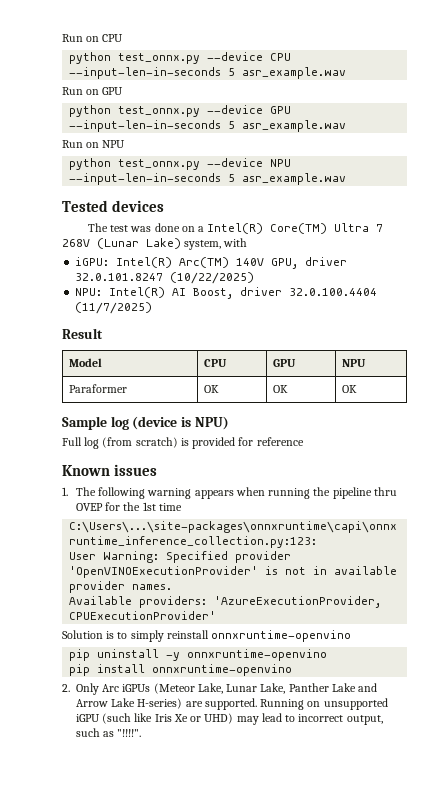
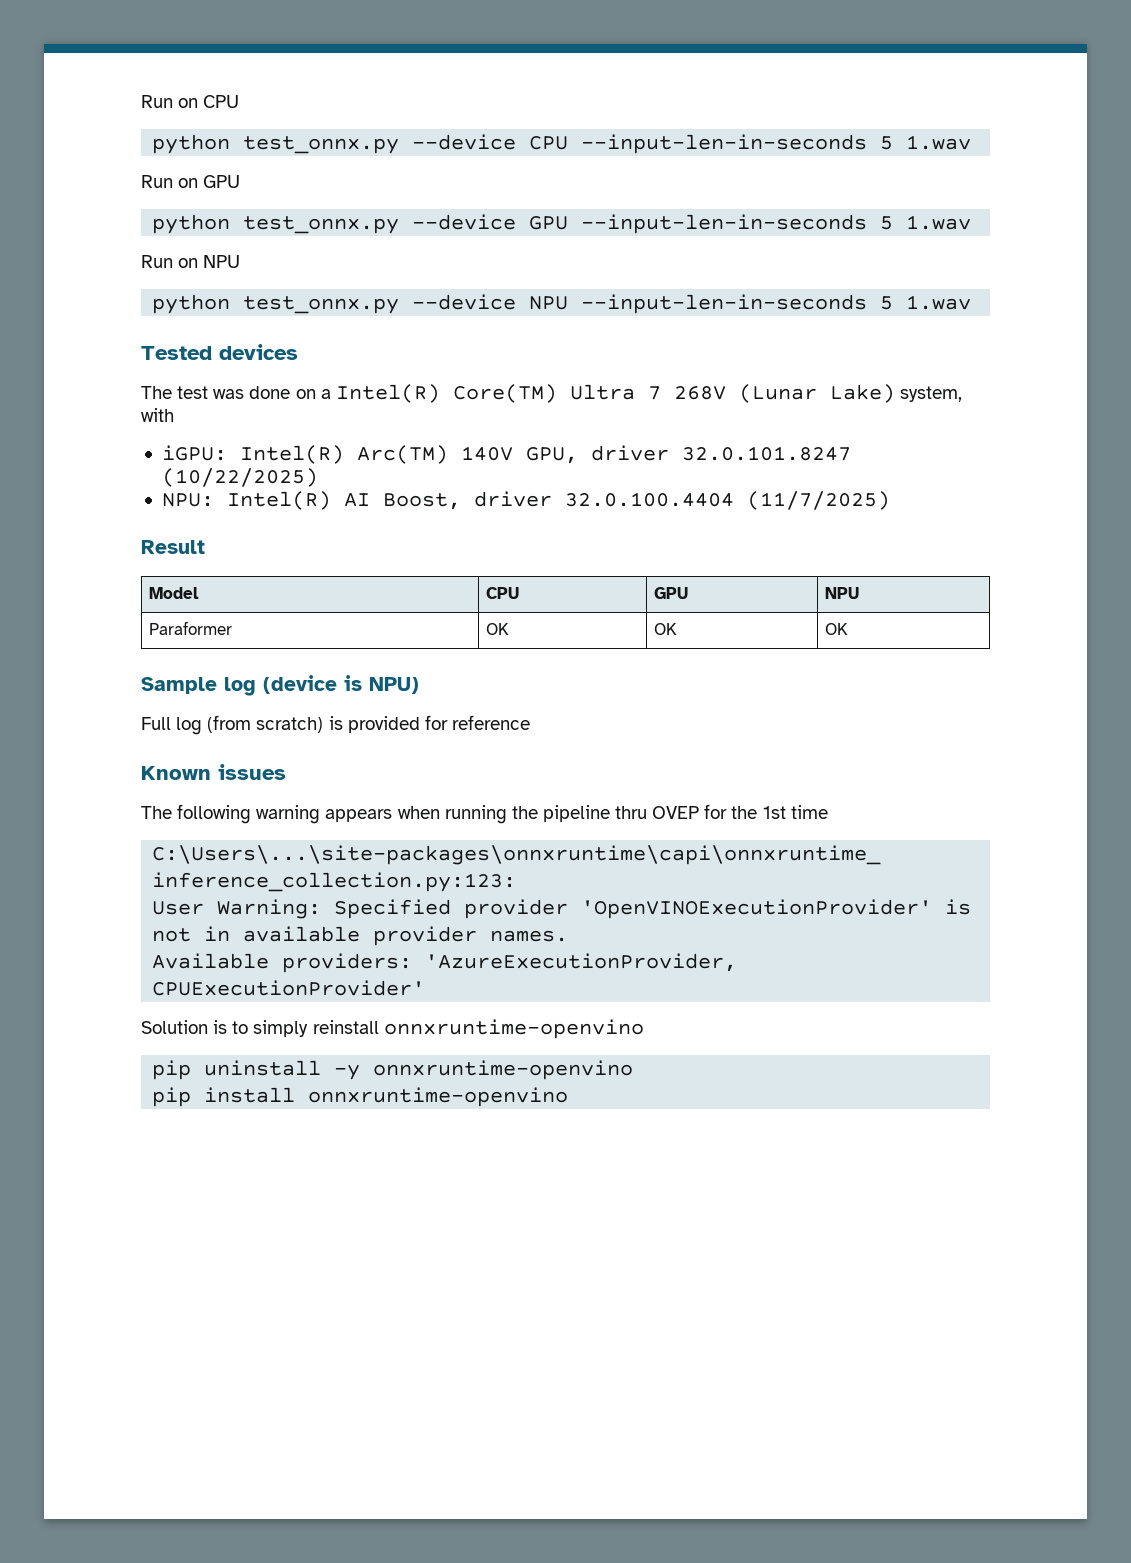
[242,67,347,79] asr_example.wav -> [906,135,972,150] 1.wav
[242,120,347,132] asr_example.wav -> [906,215,972,230] 1.wav
[242,173,347,185] asr_example.wav -> [906,295,972,310] 1.wav
[62,487,68,496] 1. -> (286, 772) none
[62,683,378,695] [76,698,388,710] [76,713,383,725] [76,728,142,737] // 2. Only Arc iGPUs (Meteor Lake, Lunar Lake, Panther Lake and Arrow Lake H-series) are supported. Running on unsupported iGPU (such like Iris Xe or UHD) may lead to incorrect output, such as "!!!!". -> (569, 1097) none

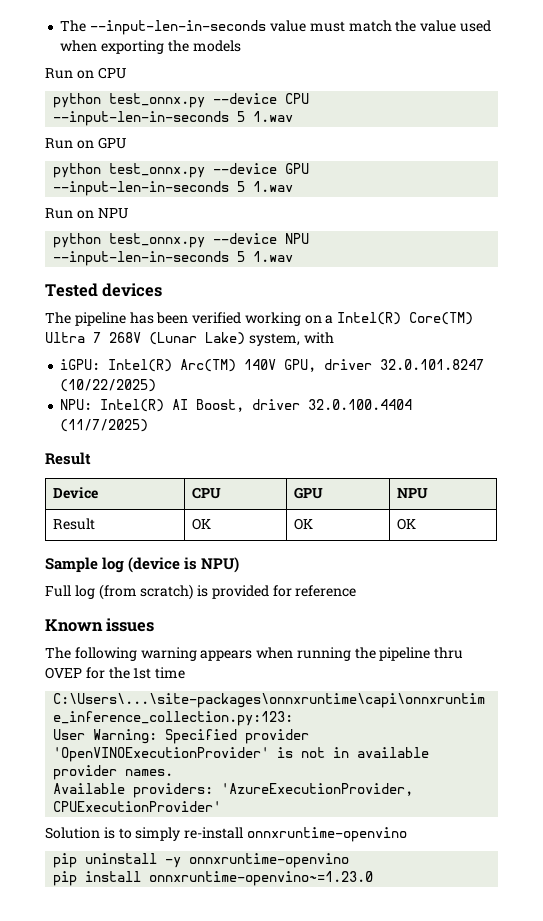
(141, 101) none -> [60,20,491,35] [60,40,241,54] The --input-len-in-seconds value must match the value used when exporting the models //
[177,386,291,399] test was done -> [74,312,301,326] pipeline has been verified working
[148,587,199,599] Model -> [52,487,98,499] Device
[148,621,232,635] Paraformer -> [52,518,95,530] Result
[312,1020,379,1034] reinstall -> [184,827,244,839] re-install
[308,1087,569,1107] onnxruntime-openvino -> [149,871,374,886] onnxruntime-openvino~=1.23.0

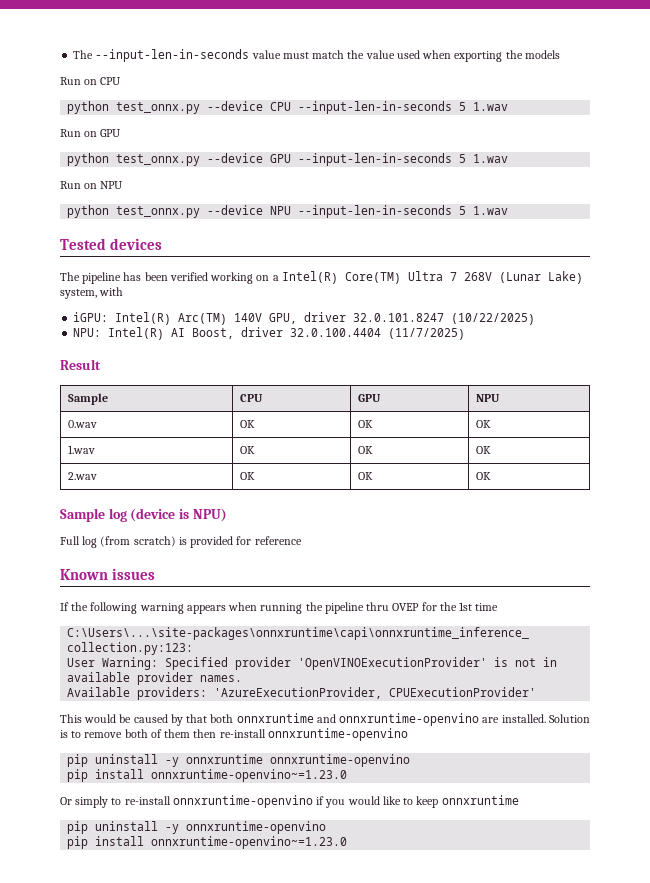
[52,487,98,499] Device -> [68,393,109,405] Sample
[52,518,95,530] Result -> [68,420,98,428] [240,420,256,428] [358,420,374,428] [476,420,492,428] [68,445,96,454] [240,446,256,454] [358,446,374,454] [476,446,492,454] [68,472,98,480] 0.wav | OK | OK | OK // 1.wav | OK | OK | OK // 2.wav
[45,647,71,659] The -> [60,602,89,611] If the
[45,827,407,842] Solution is to simply re-install onnxruntime-openvino -> [60,713,590,726] [60,728,408,741] [67,754,411,767] [67,769,348,782] [60,795,519,808] This would be caused by that both onnxruntime and onnxruntime-openvino are installed. Solution is to remove both of them then re-install onnxruntime-openvino // pip uninstall -y onnxruntime onnxruntime-openvino // pip install onnxruntime-openvino~=1.23.0 // Or simply to re-install onnxruntime-openvino if you would like to keep onnxruntime

